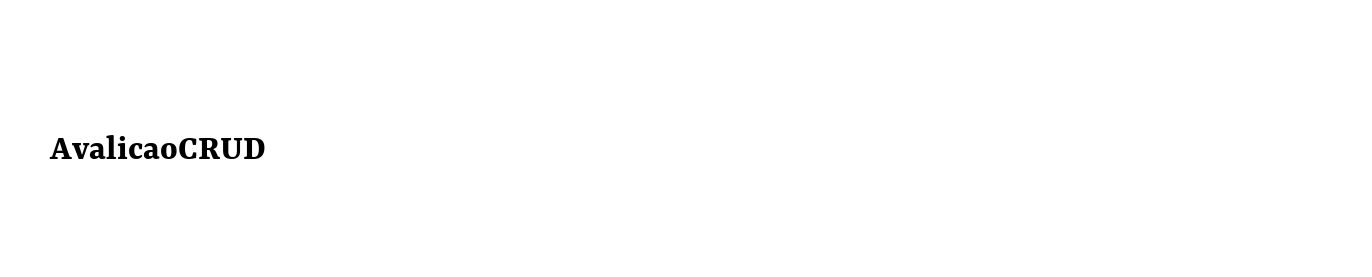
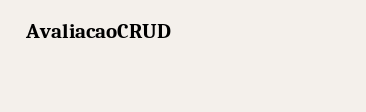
[49,135,266,159] AvalicaoCRUD -> [25,23,171,38] AvaliacaoCRUD

